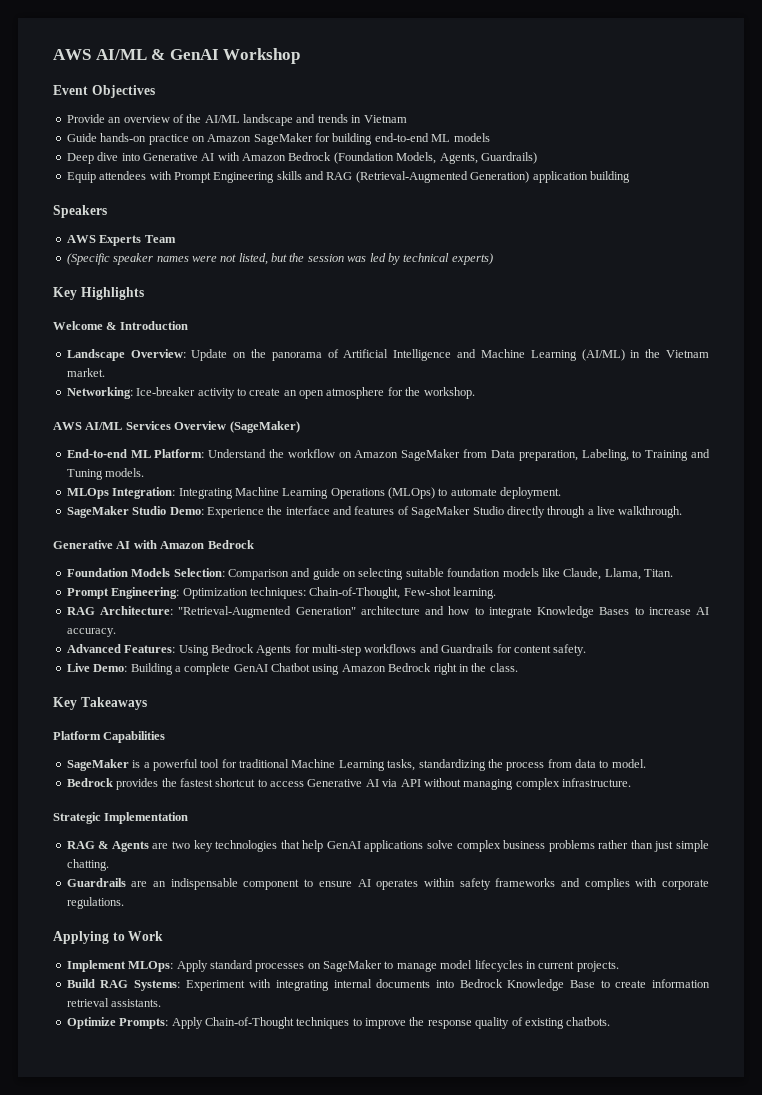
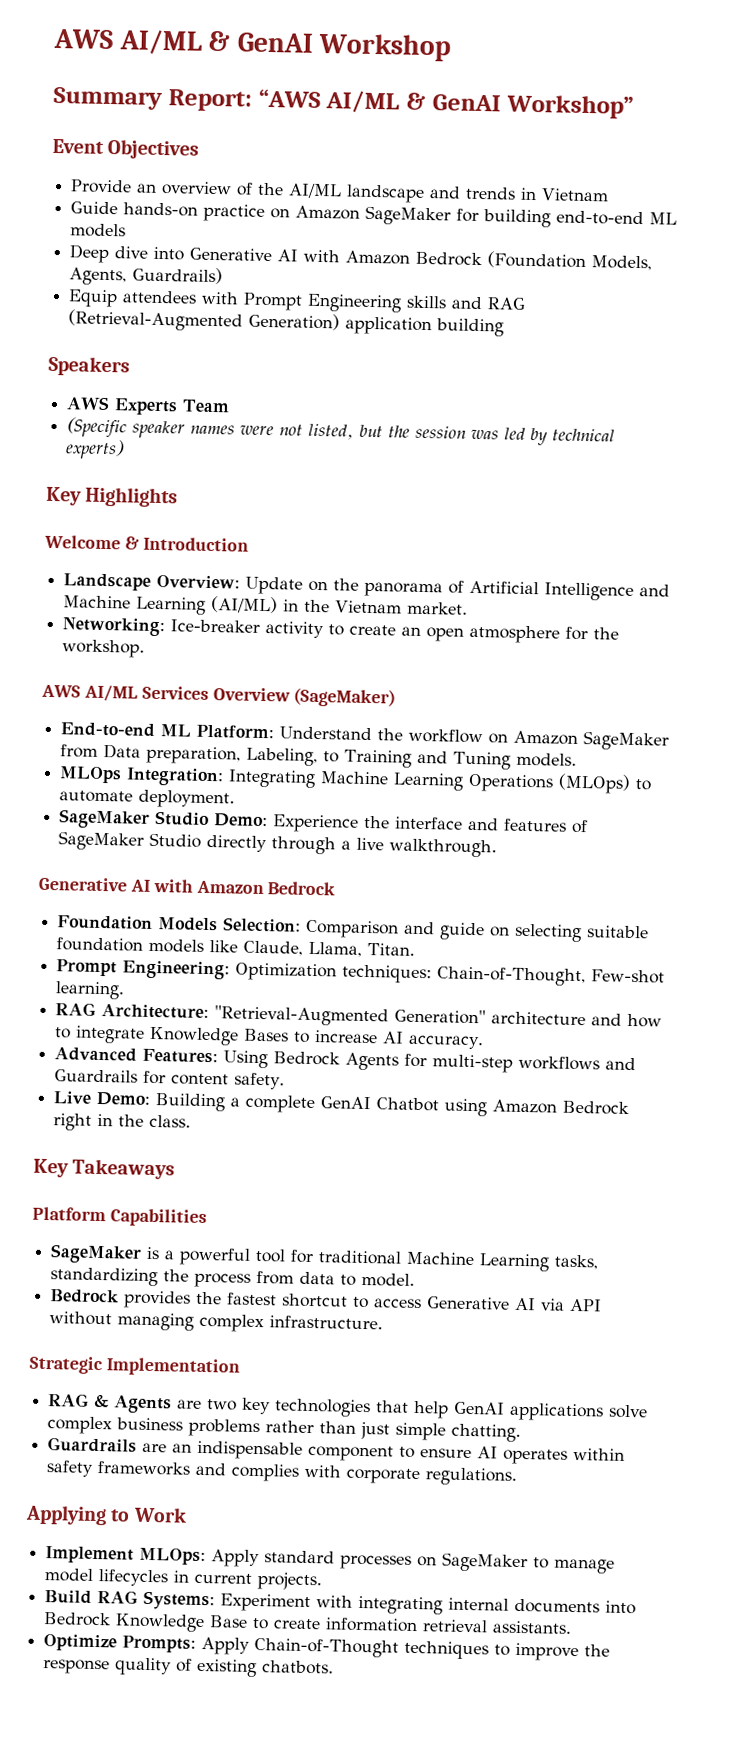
(301, 56) none -> [53,86,634,119] // Summary Report: “AWS AI/ML & GenAI Workshop”

